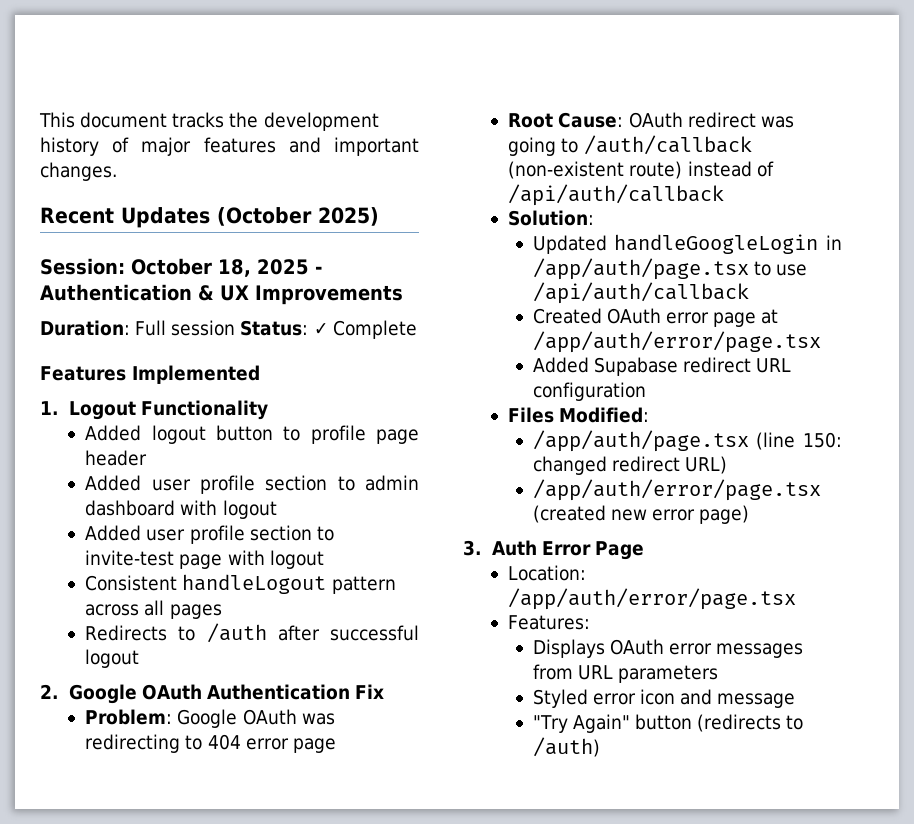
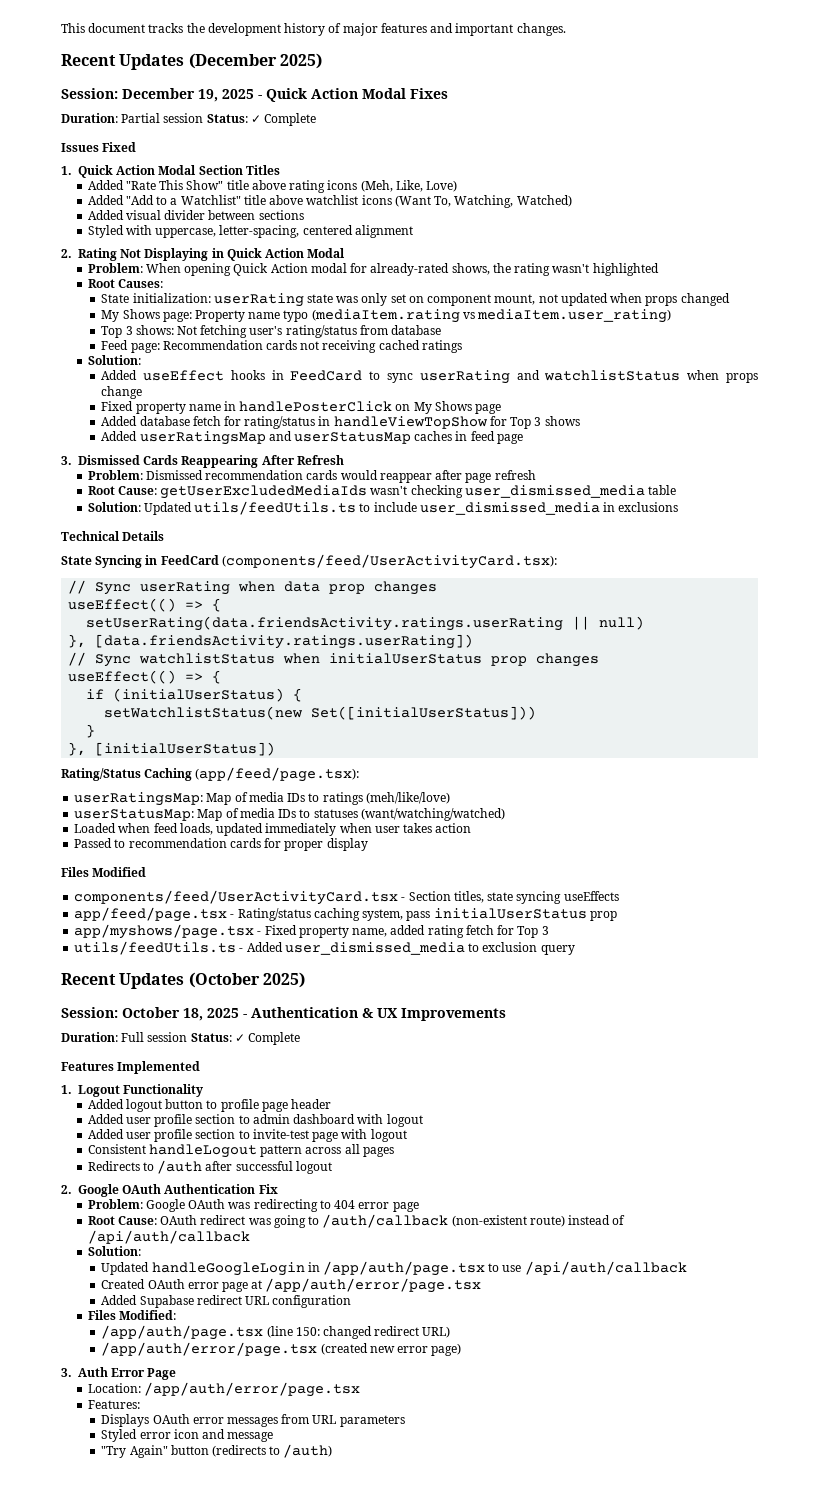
(117, 171) none -> [61,53,322,70] [61,88,448,102] [61,113,317,126] [61,142,137,152] [61,165,280,178] [87,180,458,193] [87,195,572,208] [87,210,304,220] [87,225,413,238] [61,248,346,261] [87,263,659,276] [87,279,163,288] [101,293,730,307] [101,309,672,323] [101,325,442,338] [101,340,462,353] [87,355,141,365] [101,370,759,384] [101,386,143,399] [101,401,502,414] [101,416,580,429] [101,431,523,445] [61,455,344,468] [87,470,536,483] [87,485,677,499] [87,501,679,515] [61,531,165,541] [61,554,557,569] [68,580,438,595] [68,598,222,612] [86,616,645,631] [68,634,474,649] [68,652,600,667] [68,670,222,684] [86,688,303,702] [104,706,537,720] [86,724,96,738] [68,742,276,756] [61,767,360,782] [74,792,450,806] [74,808,505,821] [74,823,472,836] [74,838,368,851] [61,867,147,877] [74,890,619,905] [74,907,617,922] [74,924,549,939] [74,941,575,955] // Recent Updates (December 2025) // Session: December 19, 2025 - Quick Action Modal Fixes // Duration: Partial session Status: ✓ Complete // Issues Fixed // 1. Quick Action Modal Section Titles // Added "Rate This Show" title above rating icons (Meh, Like, Love) // Added "Add to a Watchlist" title above watchlist icons (Want To, Watching, Watched) // Added visual divider between sections // Styled with uppercase, letter-spacing, centered alignment // 2. Rating Not Displaying in Quick Action Modal // Problem: When opening Quick Action modal for already-rated shows, the rating wasn't highlighted // Root Causes: // State initialization: userRating state was only set on component mount, not updated when props changed // My Shows page: Property name typo (mediaItem.rating vs mediaItem.user_rating) // Top 3 shows: Not fetching user's rating/status from database // Feed page: Recommendation cards not receiving cached ratings // Solution: // Added useEffect hooks in FeedCard to sync userRating and watchlistStatus when props change // Fixed property name in handlePosterClick on My Shows page // Added database fetch for rating/status in handleViewTopShow for Top 3 shows // Added userRatingsMap and userStatusMap caches in feed page // 3. Dismissed Cards Reappearing After Refresh // Problem: Dismissed recommendation cards would reappear after page refresh // Root Cause: getUserExcludedMediaIds wasn't checking user_dismissed_media table // Solution: Updated utils/feedUtils.ts to include user_dismissed_media in exclusions // Technical Details // State Syncing in FeedCard (components/feed/UserActivityCard.tsx): // // Sync userRating when data prop changes // useEffect(() => { // setUserRating(data.friendsActivity.ratings.userRating || null) // }, [data.friendsActivity.ratings.userRating]) // // Sync watchlistStatus when initialUserStatus prop changes // useEffect(() => { // if (initialUserStatus) { // setWatchlistStatus(new Set([initialUserStatus])) // } // }, [initialUserStatus]) // Rating/Status Caching (app/feed/page.tsx): // userRatingsMap: Map of media IDs to ratings (meh/like/love) // userStatusMap: Map of media IDs to statuses (want/watching/watched) // Loaded when feed loads, updated immediately when user takes action // Passed to recommendation cards for proper display // Files Modified // components/feed/UserActivityCard.tsx - Section titles, state syncing useEffects // app/feed/page.tsx - Rating/status caching system, pass initialUserStatus prop // app/myshows/page.tsx - Fixed property name, added rating fetch for Top 3 // utils/feedUtils.ts - Added user_dismissed_media to exclusion query

